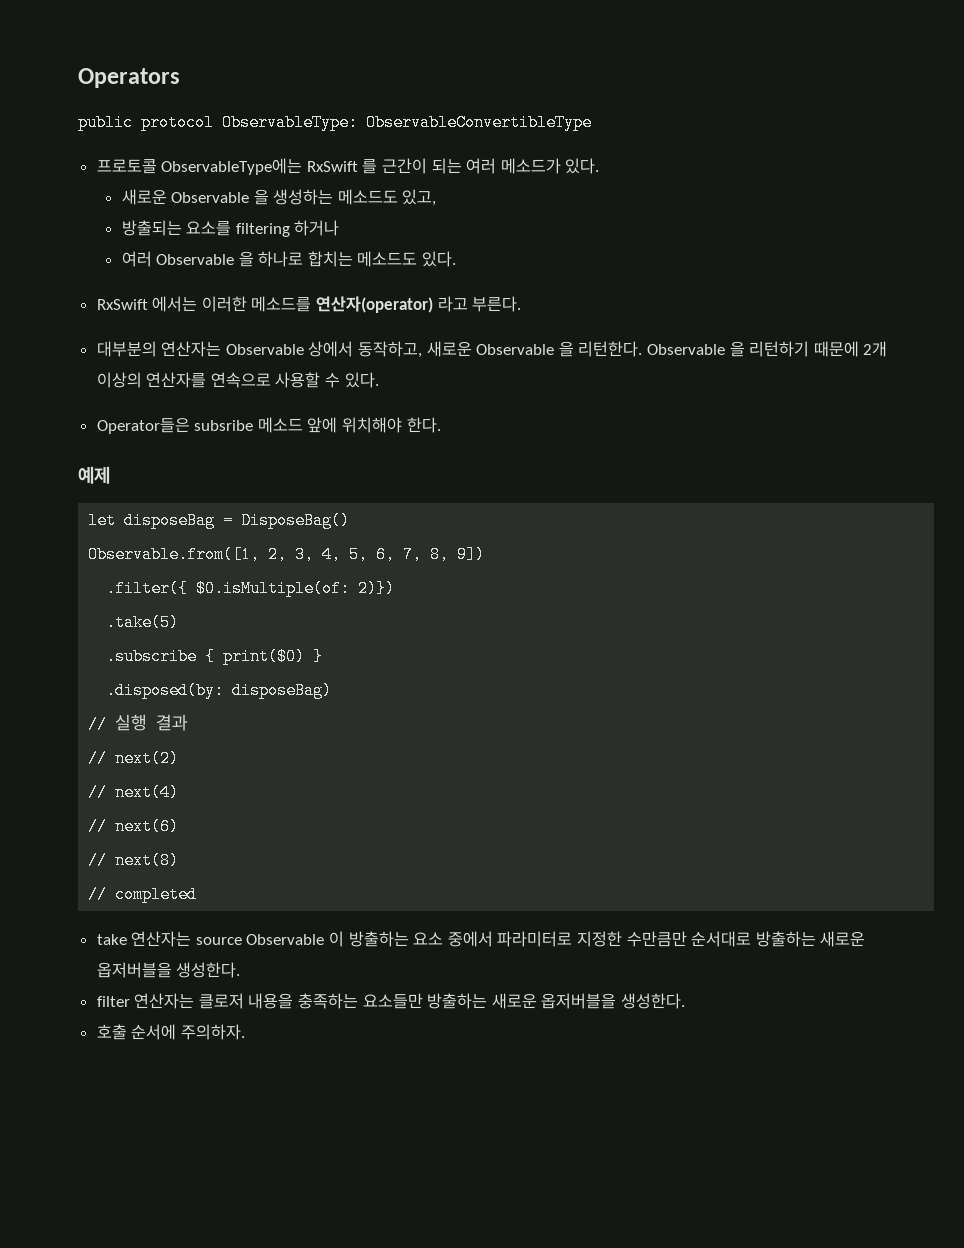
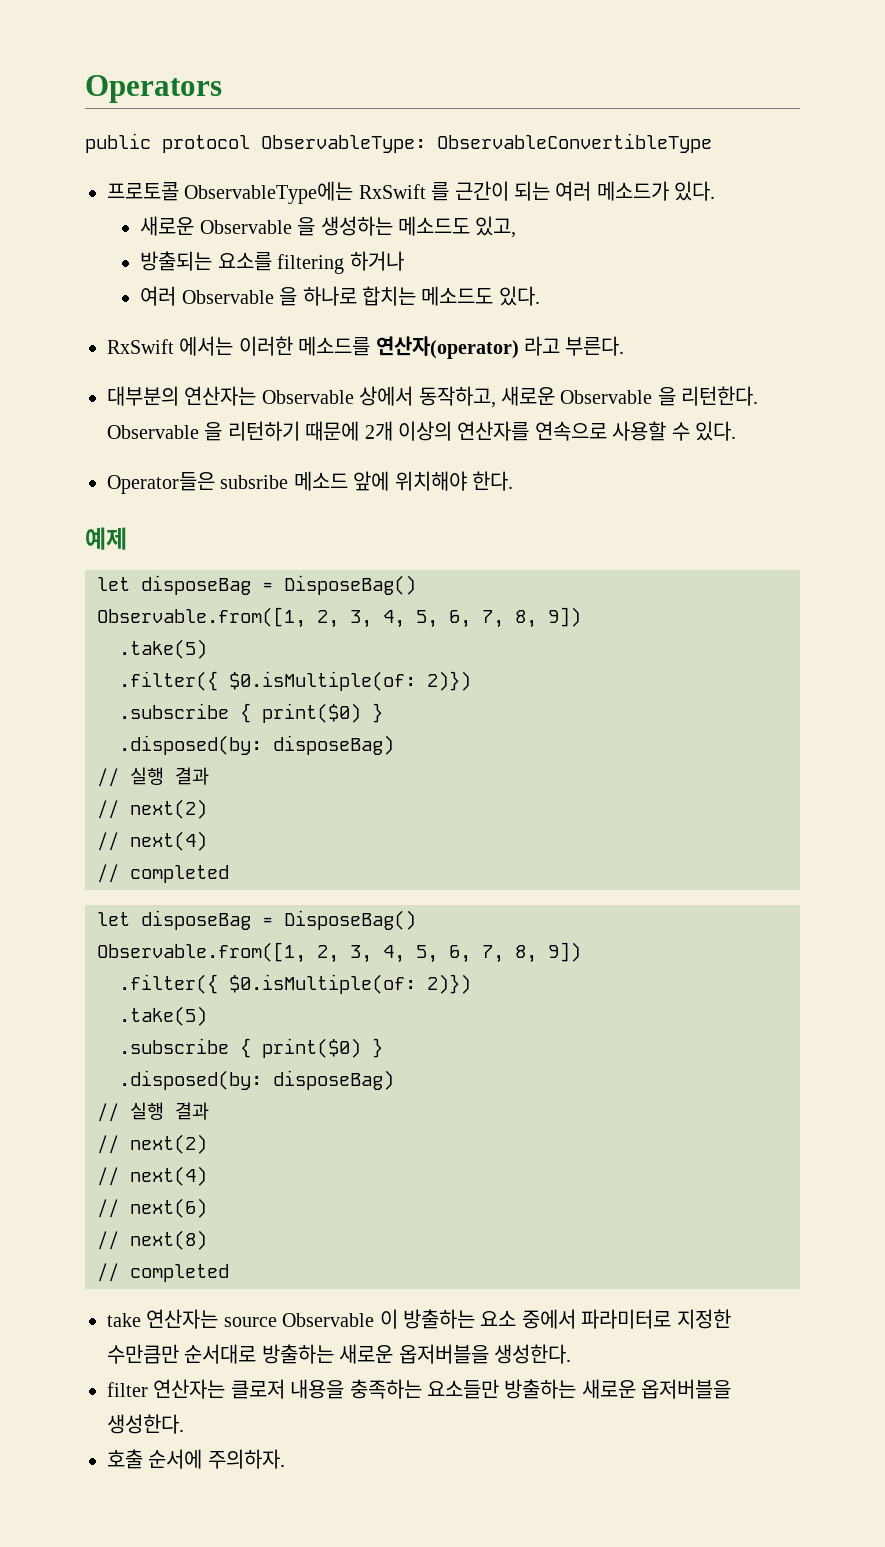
(486, 554) none -> [119,639,207,659] [119,671,471,691] [119,703,383,723] [119,735,394,755] [97,767,209,787] [97,799,207,819] [97,831,207,851] [97,864,229,883] [97,910,416,930] [97,942,581,963] // .take(5) // .filter({ $0.isMultiple(of: 2)}) // .subscribe { print($0) } // .disposed(by: disposeBag) // // 실행 결과 // // next(2) // // next(4) // // completed // let disposeBag = DisposeBag() // Observable.from([1, 2, 3, 4, 5, 6, 7, 8, 9])

